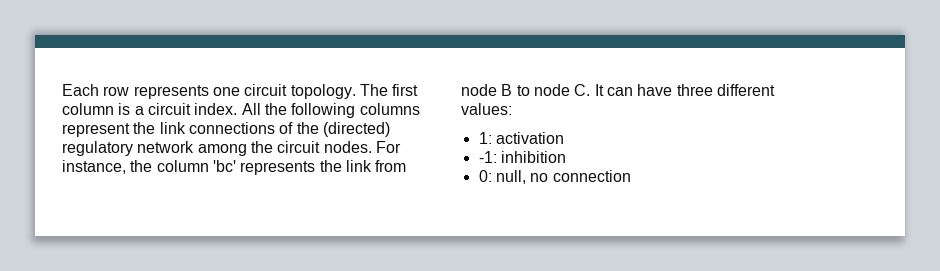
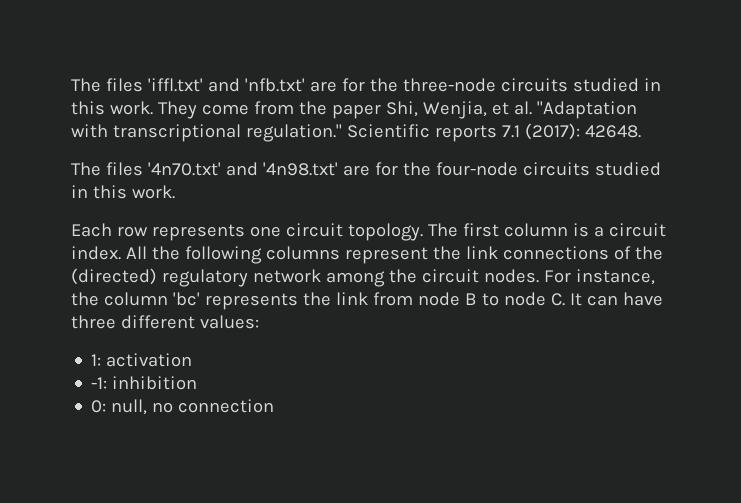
(62, 90) none -> [71,78,661,92] [71,101,637,119] [71,123,641,142] [71,162,661,176] [71,185,175,199] The files 'iffl.txt' and 'nfb.txt' are for the three-node circuits studied in this work. They come from the paper Shi, Wenjia, et al. "Adaptation with transcriptional regulation." Scientific reports 7.1 (2017): 42648. // The files '4n70.txt' and '4n98.txt' are for the four-node circuits studied in this work. //

